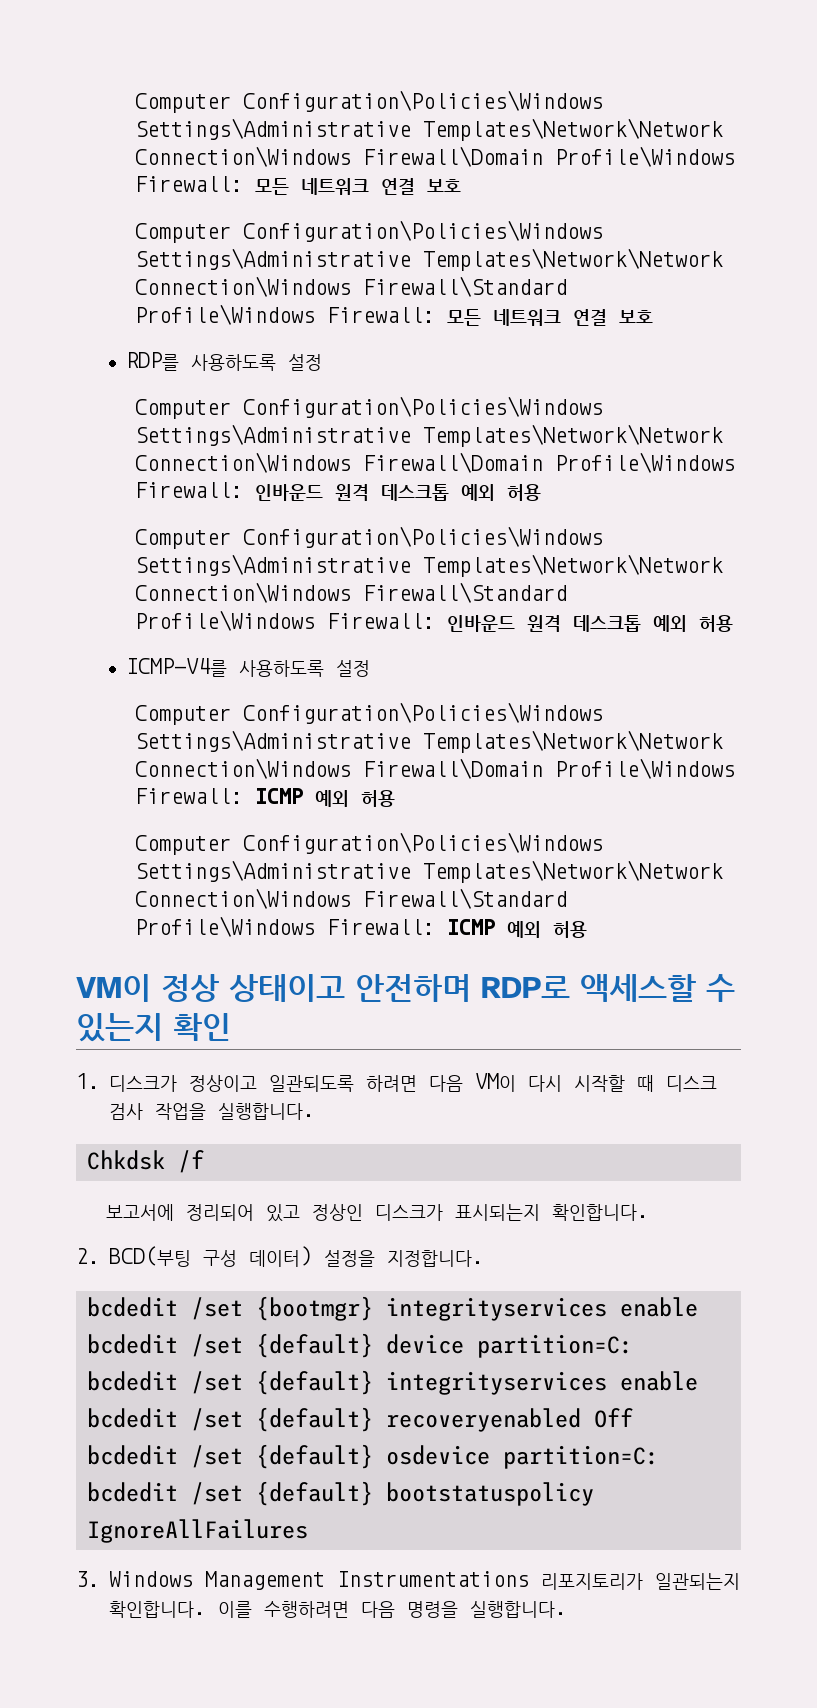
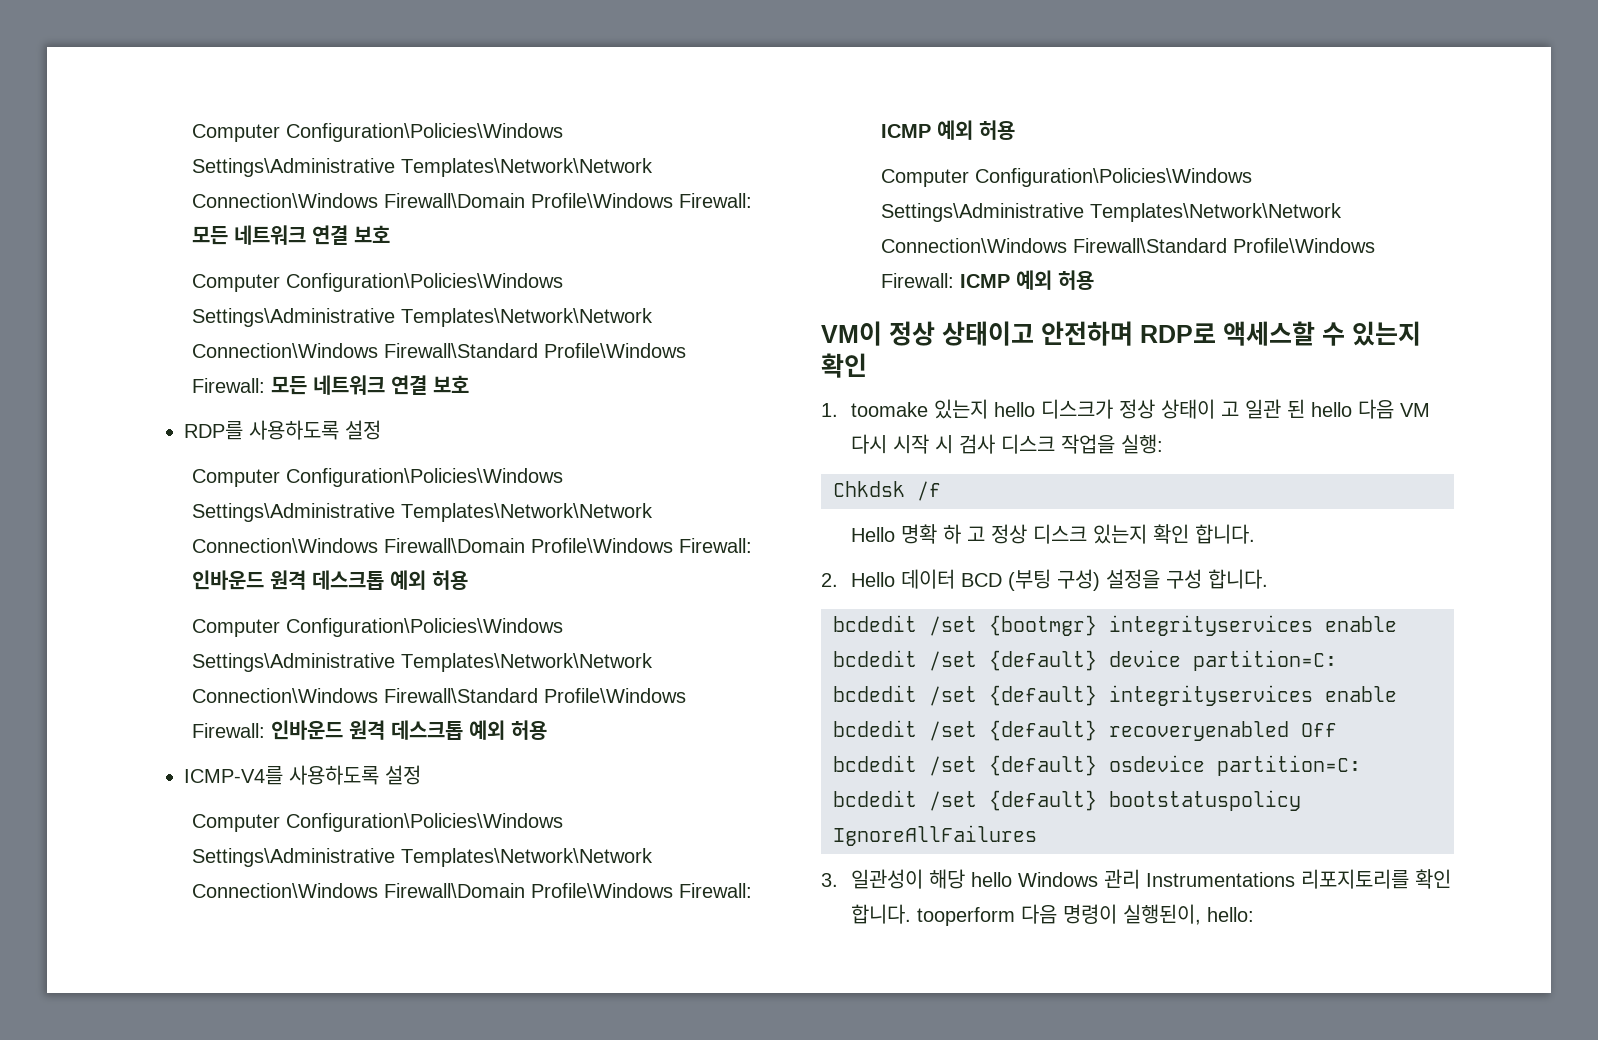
[109,1073,717,1092] [109,1103,315,1120] [86,1150,204,1173] [105,1204,649,1222] [76,1246,484,1267] 디스크가 정상이고 일관되도록 하려면 다음 VM이 다시 시작할 때 디스크 검사 작업을 실행합니다. // Chkdsk /f // 보고서에 정리되어 있고 정상인 디스크가 표시되는지 확인합니다. // 2. BCD(부팅 구성 데이터) 설정을 지정합니다. -> [851,399,1431,419] [851,434,1164,454] [833,481,941,501] [851,524,1256,544] [821,569,1269,591] toomake 있는지 hello 디스크가 정상 상태이 고 일관 된 hello 다음 VM 다시 시작 시 검사 디스크 작업을 실행: // Chkdsk /f // Hello 명확 하 고 정상 디스크 있는지 확인 합니다. // 2. Hello 데이터 BCD (부팅 구성) 설정을 구성 합니다.
[109,1571,740,1590] [109,1601,567,1618] Windows Management Instrumentations 리포지토리가 일관되는지 확인합니다. 이를 수행하려면 다음 명령을 실행합니다. -> [851,869,1452,889] [851,904,1255,926] 일관성이 해당 hello Windows 관리 Instrumentations 리포지토리를 확인 합니다. tooperform 다음 명령이 실행된이, hello:

